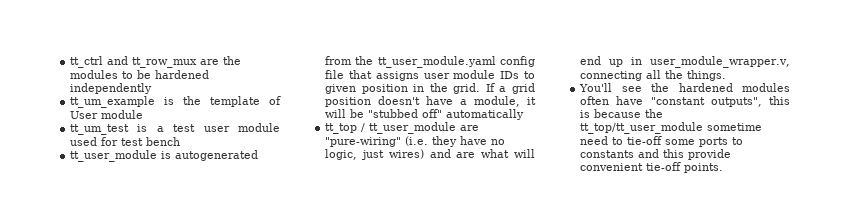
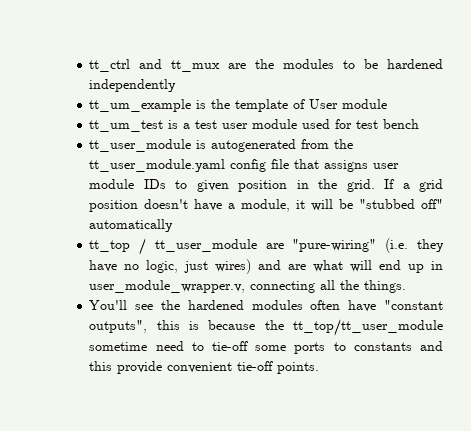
[132,57,198,68] tt_row_mux -> [171,60,221,72] tt_mux

